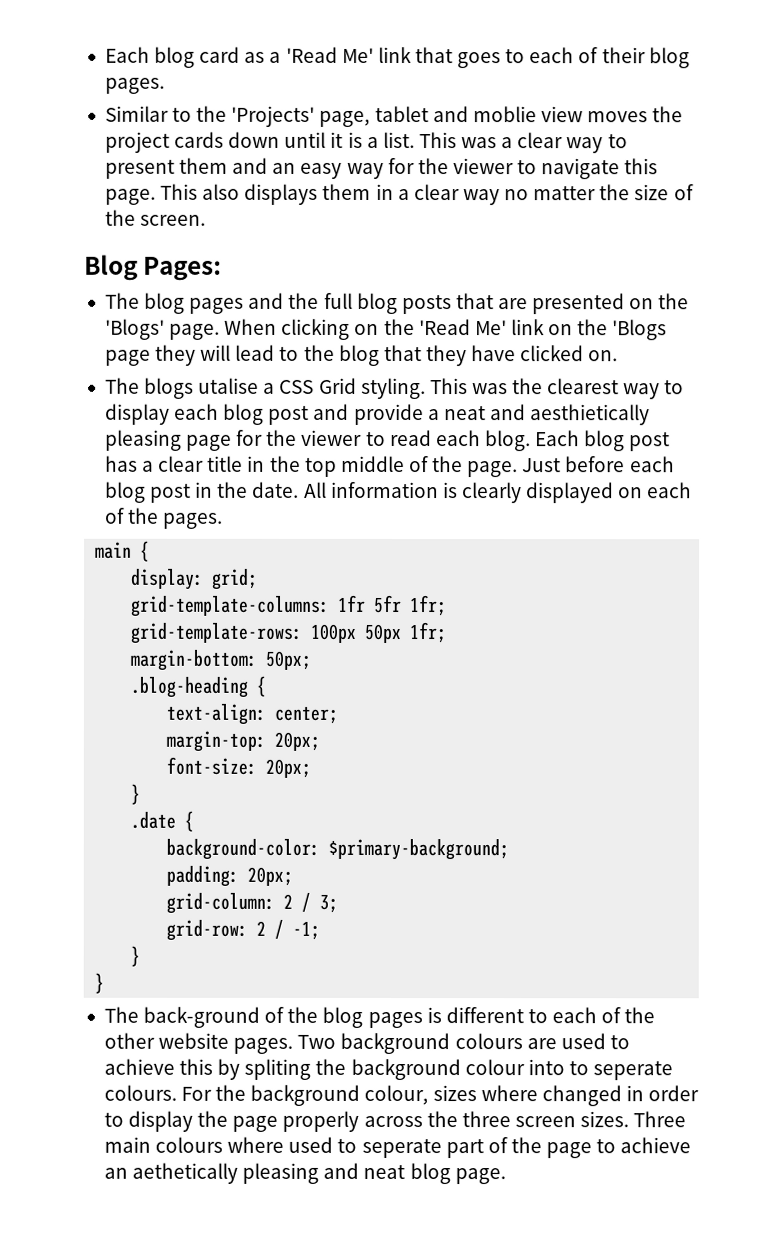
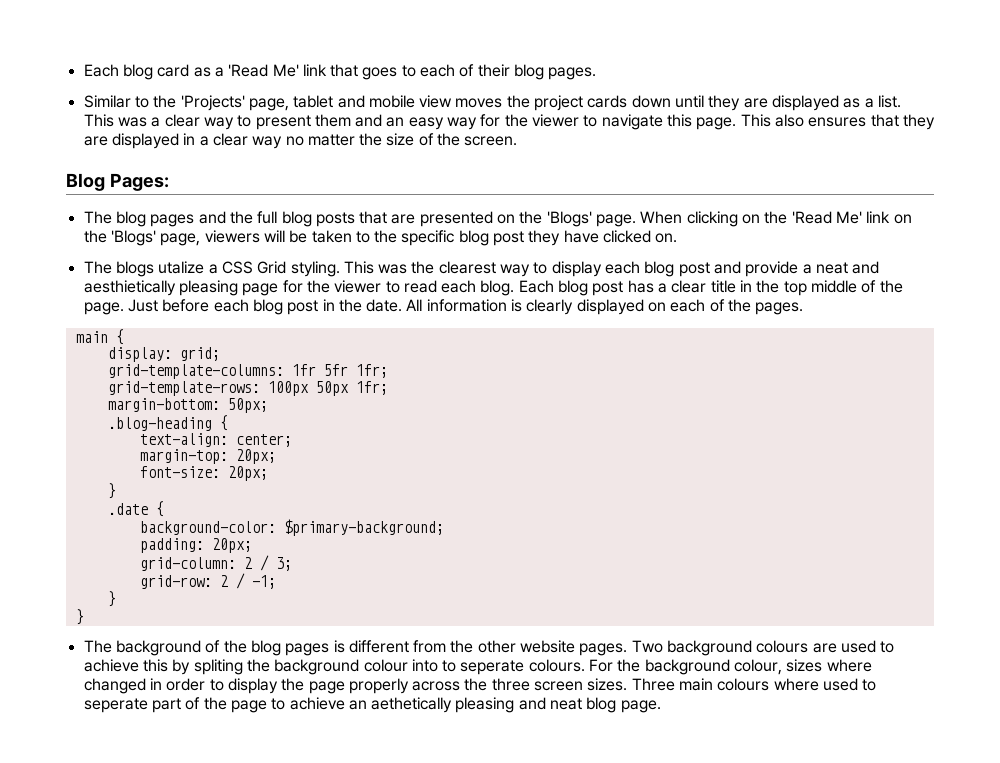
[472,106,537,123] moblie -> [368,95,415,108] mobile
[330,131,363,148] it is -> [708,95,861,111] they are displayed as
[244,183,372,205] displays them -> [808,114,935,130] [83,133,179,149] ensures that they are displayed
[612,319,668,341] [104,344,422,366] 'Blogs page they will lead to the blog that -> [110,230,525,246] 'Blogs' page, viewers will be taken to the specific blog post
[198,377,260,394] utalise -> [158,261,205,274] utalize
[143,1006,261,1028] back-ground -> [115,640,201,656] background
[527,1007,622,1024] to each of -> [413,640,447,653] from

